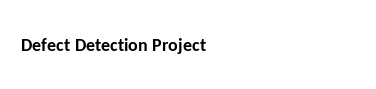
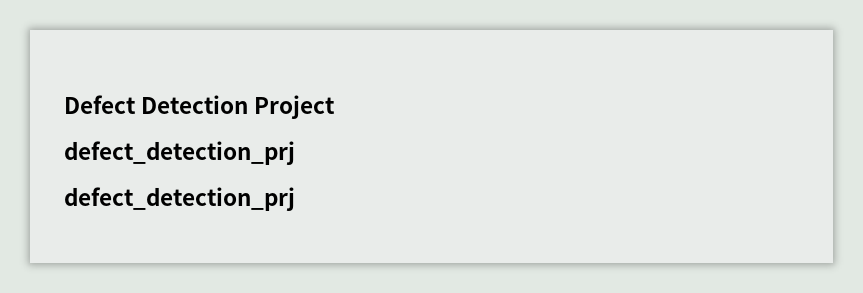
(207, 46) none -> [64,141,295,165] [64,187,295,211] // defect_detection_prj // defect_detection_prj

